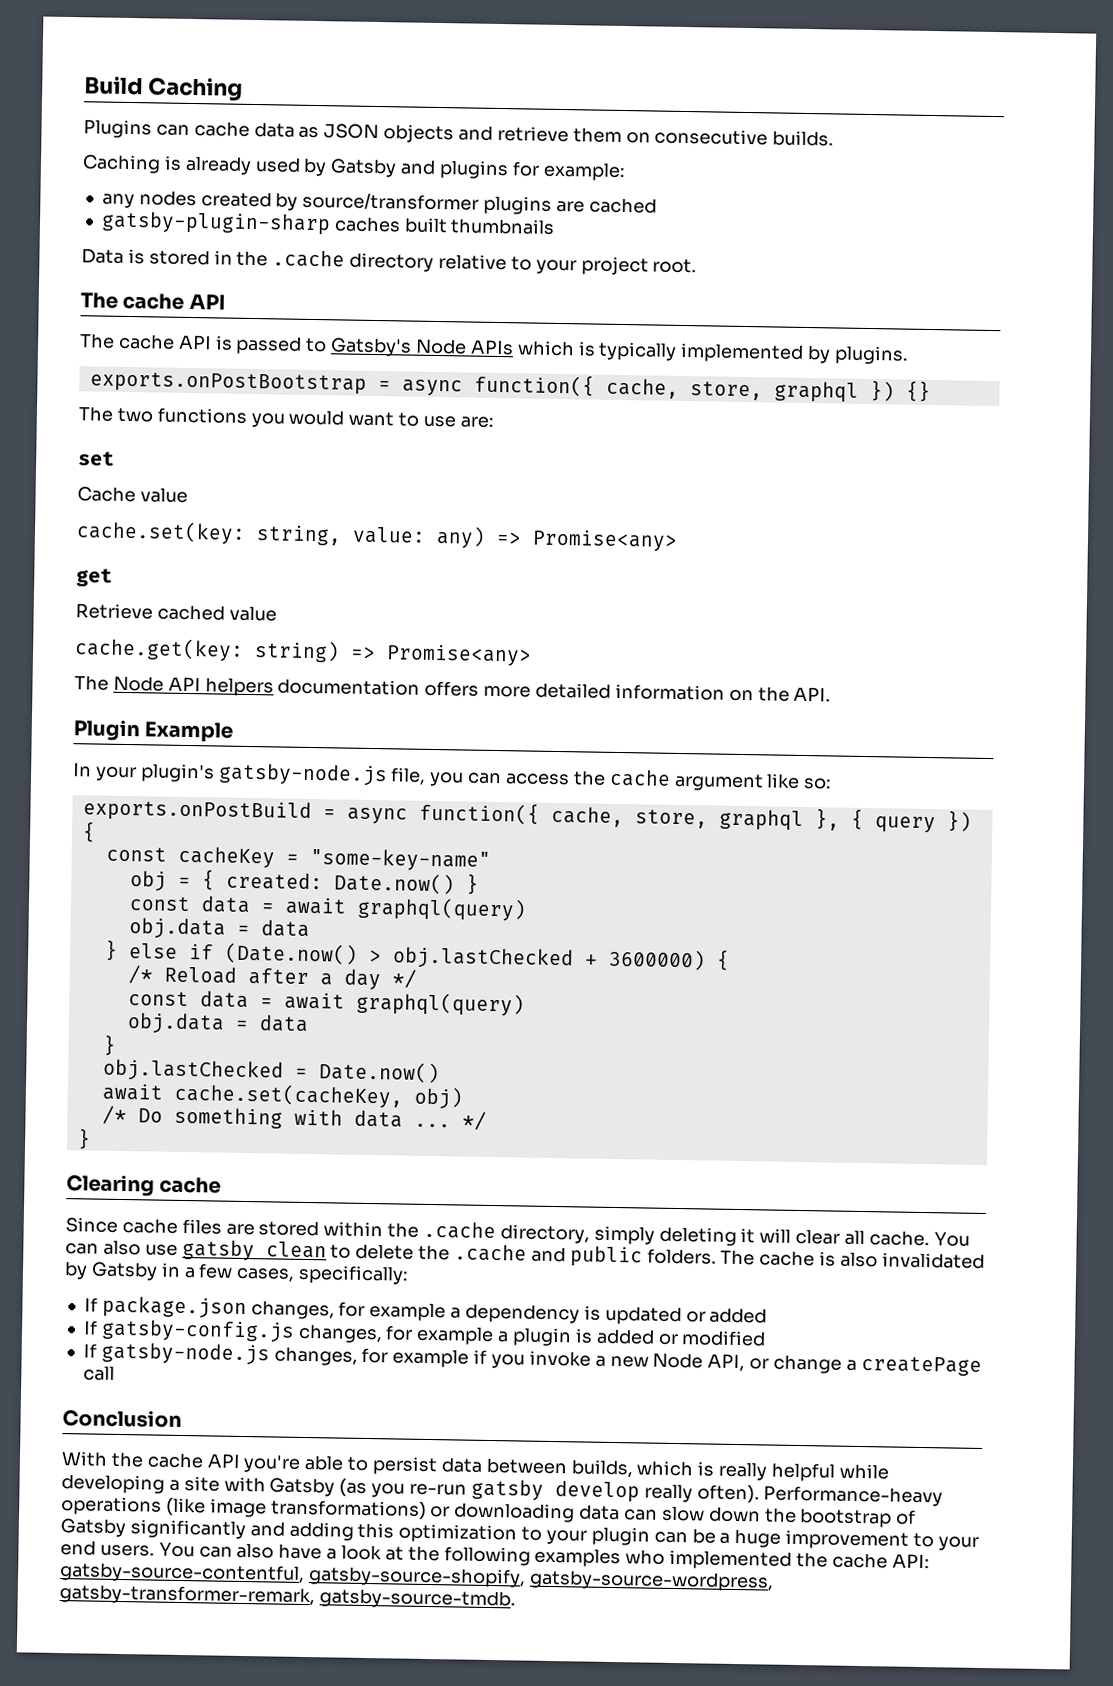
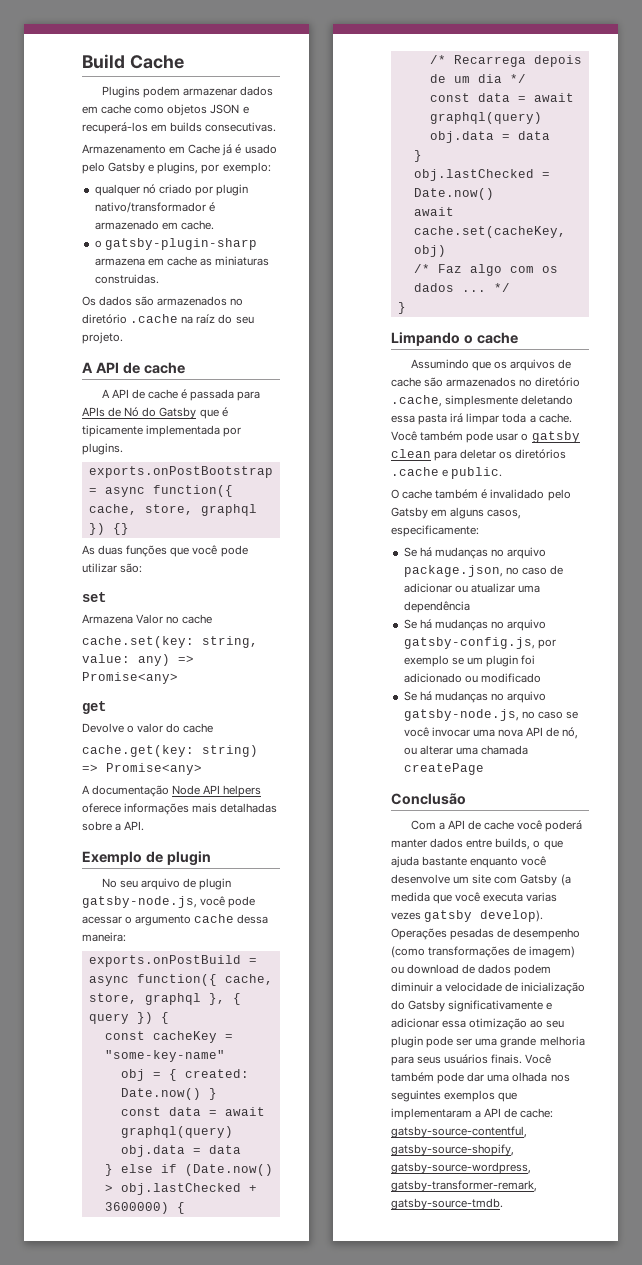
[147,77,243,101] Caching -> [129,55,184,69] Cache
[155,121,835,147] [82,154,626,182] [101,190,657,215] [100,210,556,236] [81,248,698,276] [80,292,226,310] [79,333,832,364] can cache data as JSON objects and retrieve them on consecutive builds. // Caching is already used by Gatsby and plugins for example: // any nodes created by source/transformer plugins are cached // gatsby-plugin-sharp caches built thumbnails // Data is stored in the .cache directory relative to your project root. // The cache API // The cache API is passed to Gatsby's Node APIs which is typically implemented by -> [142,86,274,98] [82,104,249,116] [82,122,277,134] [82,144,277,156] [82,162,271,174] [94,184,249,196] [94,202,215,213] [94,220,214,230] [94,238,257,250] [94,256,270,266] [94,274,159,284] [82,296,244,306] [82,314,254,324] [82,332,123,344] [82,362,185,374] [101,389,261,401] [82,407,228,419] [82,425,242,437] podem armazenar dados em cache como objetos JSON e recuperá-los em builds consecutivas. // Armazenamento em Cache já é usado pelo Gatsby e plugins, por exemplo: // qualquer nó criado por plugin nativo/transformador é armazenado em cache. // o gatsby-plugin-sharp armazena em cache as miniaturas construidas. // Os dados são armazenados no diretório .cache na raíz do seu projeto. // A API de cache // A API de cache é passada para APIs de Nó do Gatsby que é tipicamente implementada por
[78,406,494,428] [78,451,115,466] [77,486,188,503] The two functions you would want to use are: // set // Cache value -> [82,545,248,557] [82,563,143,573] [82,592,106,602] [82,614,213,624] As duas funções que você pode utilizar são: // set // Armazena Valor no cache
[75,603,277,622] Retrieve cached value -> [82,723,214,733] Devolve o valor do cache
[74,675,109,691] The -> [82,785,170,797] A documentação
[277,678,832,702] [73,719,234,743] [73,762,833,792] documentation offers more detailed information on the API. // Plugin Example // In your plugin's gatsby-node.js file, you can access the cache argument like so: -> [82,803,278,815] [82,821,145,831] [82,851,211,866] [101,878,232,890] [82,896,256,908] [82,914,269,926] [82,932,126,942] oferece informações mais detalhadas sobre a API. // Exemplo de plugin // No seu arquivo de plugin gatsby-node.js, você pode acessar o argumento cache dessa maneira:
[163,965,381,991] Reload after a day -> [453,55,582,67] [429,74,502,83] Recarrega depois de um dia
[137,1106,403,1129] Do something with data -> [437,264,558,276] [413,283,454,292] Faz algo com os dados
[66,1174,222,1197] [65,1217,970,1247] [65,1238,985,1269] [64,1261,410,1285] [83,1295,768,1326] [82,1318,767,1347] [82,1341,982,1376] [82,1365,115,1381] [62,1409,182,1428] [61,1451,889,1482] [61,1474,944,1507] [61,1496,917,1528] [60,1518,979,1551] [60,1540,930,1570] Clearing cache // Since cache files are stored within the .cache directory, simply deleting it will clear all cache. You can also use gatsby clean to delete the .cache and public folders. The cache is also invalidated by Gatsby in a few cases, specifically: // If package.json changes, for example a dependency is updated or added // If gatsby-config.js changes, for example a plugin is added or modified // If gatsby-node.js changes, for example if you invoke a new Node API, or change a createPage call // Conclusion // With the cache API you're able to persist data between builds, which is really helpful while developing a site with Gatsby (as you re-run gatsby develop really often). Performance-heavy operations (like image transformations) or downloading data can slow down the bootstrap of Gatsby significantly and adding this optimization to your plugin can be a huge improvement to your end users. You can also have a look at the following examples who implemented the cache API: -> [391,332,518,346] [410,359,572,371] [391,377,581,387] [391,395,574,407] [391,413,572,425] [391,431,580,443] [391,449,567,461] [391,467,503,479] [391,489,571,501] [391,507,522,519] [391,525,479,537] [403,547,547,559] [403,565,563,577] [403,583,540,593] [403,601,470,613] [403,619,547,631] [403,637,556,649] [403,655,536,667] [403,673,541,683] [403,691,547,703] [403,709,578,721] [403,727,579,739] [403,745,528,755] [403,763,484,775] [391,793,466,805] [410,820,583,832] [391,838,563,850] [391,856,547,868] [391,874,571,886] [391,892,558,904] [391,910,544,922] [391,928,581,940] [391,946,576,958] [391,964,552,976] [391,982,586,994] [391,1000,553,1012] [391,1018,565,1030] [391,1036,585,1048] [391,1054,552,1066] [391,1072,570,1084] [391,1090,518,1102] [391,1108,554,1120] Limpando o cache // Assumindo que os arquivos de cache são armazenados no diretório .cache, simplesmente deletando essa pasta irá limpar toda a cache. Você também pode usar o gatsby clean para deletar os diretórios .cache e public. // O cache também é invalidado pelo Gatsby em alguns casos, especificamente: // Se há mudanças no arquivo package.json, no caso de adicionar ou atualizar uma dependência // Se há mudanças no arquivo gatsby-config.js, por exemplo se um plugin foi adicionado ou modificado // Se há mudanças no arquivo gatsby-node.js, no caso se você invocar uma nova API de nó, ou alterar uma chamada createPage // Conclusão // Com a API de cache você poderá manter dados entre builds, o que ajuda bastante enquanto você desenvolve um site com Gatsby (a medida que você executa varias vezes gatsby develop). Operações pesadas de desempenho (como transformações de imagem) ou download de dados podem diminuir a velocidade de inicialização do Gatsby significativamente e adicionar essa otimização ao seu plugin pode ser uma grande melhoria para seus usuários finais. Você também pode dar uma olhada nos seguintes exemplos que implementaram a API de cache:

